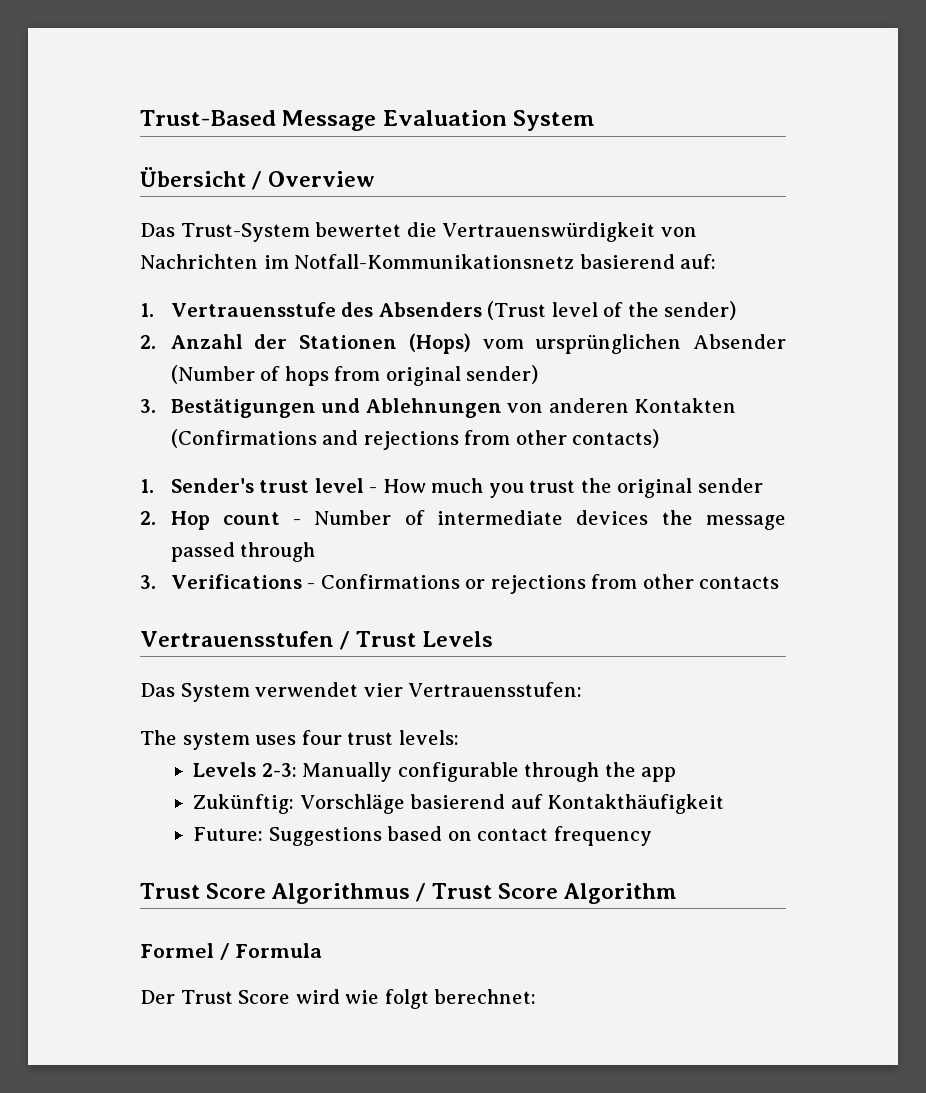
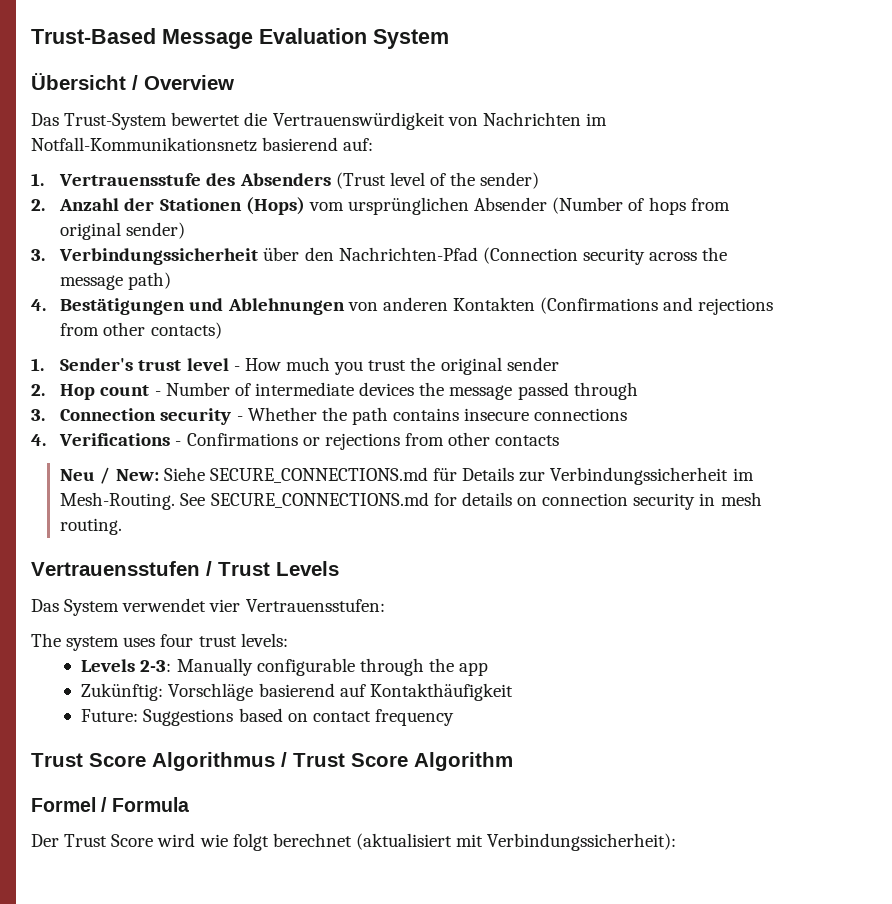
(156, 406) none -> [59,247,728,265] [60,272,172,290] [31,299,46,311] Verbindungssicherheit über den Nachrichten-Pfad (Connection security across the message path) // 4.
(156, 582) none -> [60,407,628,425] [31,434,46,446] Connection security - Whether the path contains insecure connections // 4.
(780, 582) none -> [60,467,754,485] [60,492,762,510] [60,518,123,535] // Neu / New: Siehe SECURE_CONNECTIONS.md für Details zur Verbindungssicherheit im Mesh-Routing. See SECURE_CONNECTIONS.md for details on connection security in mesh routing.
[434,989,537,1004] berechnet: -> [272,833,677,851] berechnet (aktualisiert mit Verbindungssicherheit):

